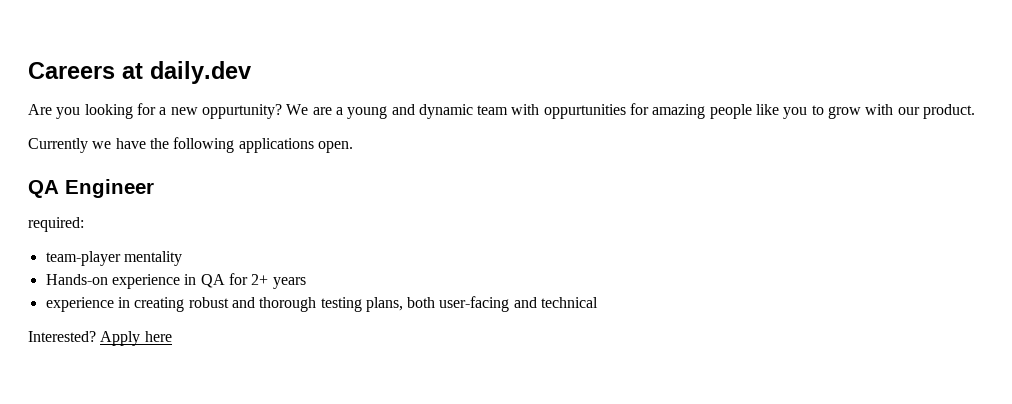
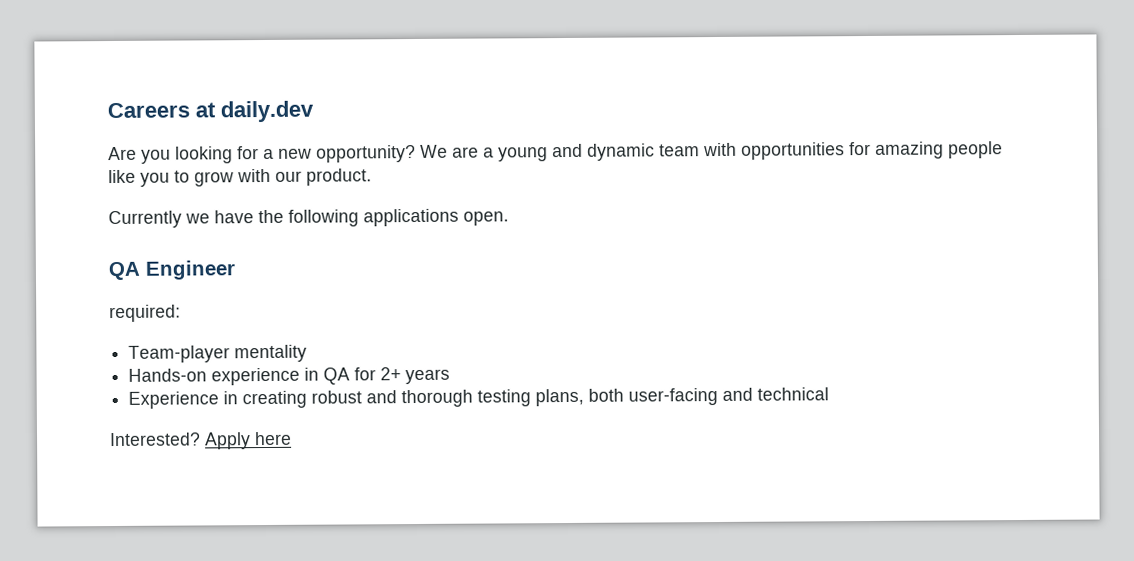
[201,104,282,119] oppurtunity? -> [316,145,416,163] opportunity?
[543,104,626,119] oppurtunities -> [741,142,845,160] opportunities
[45,251,121,266] team-player -> [128,345,231,363] Team-player
[45,297,114,312] experience -> [128,391,220,409] Experience

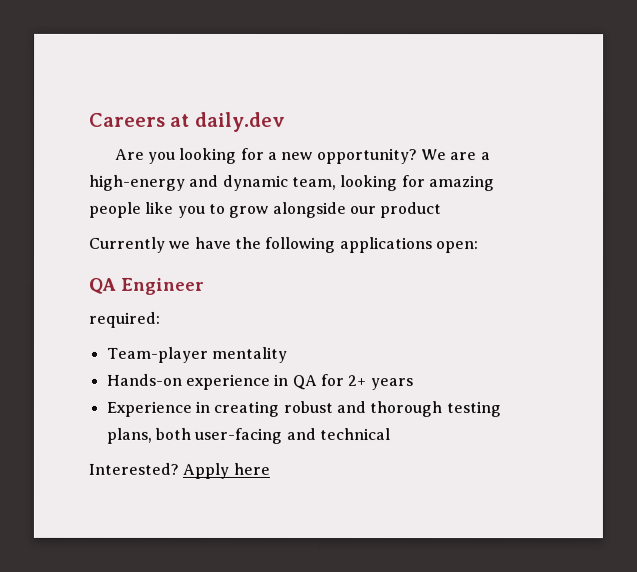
[498,147,548,162] young -> [89,174,186,191] high-energy
[659,142,845,160] team with opportunities -> [291,175,399,192] team, looking
[237,168,372,186] with our product. -> [272,201,443,219] alongside our product
[463,211,509,226] open. -> [435,241,479,254] open:

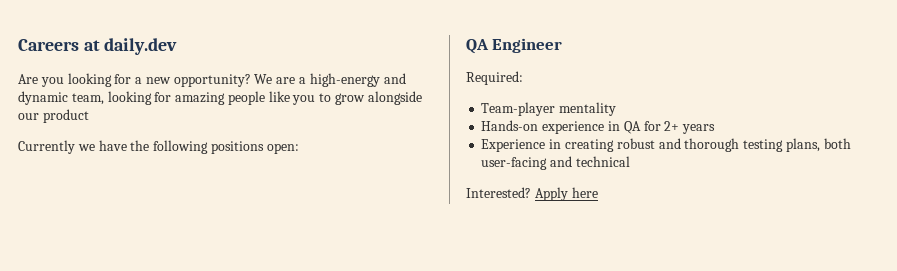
[339,237,433,254] applications -> [210,141,264,154] positions
[88,311,160,328] required: -> [466,71,523,85] Required:

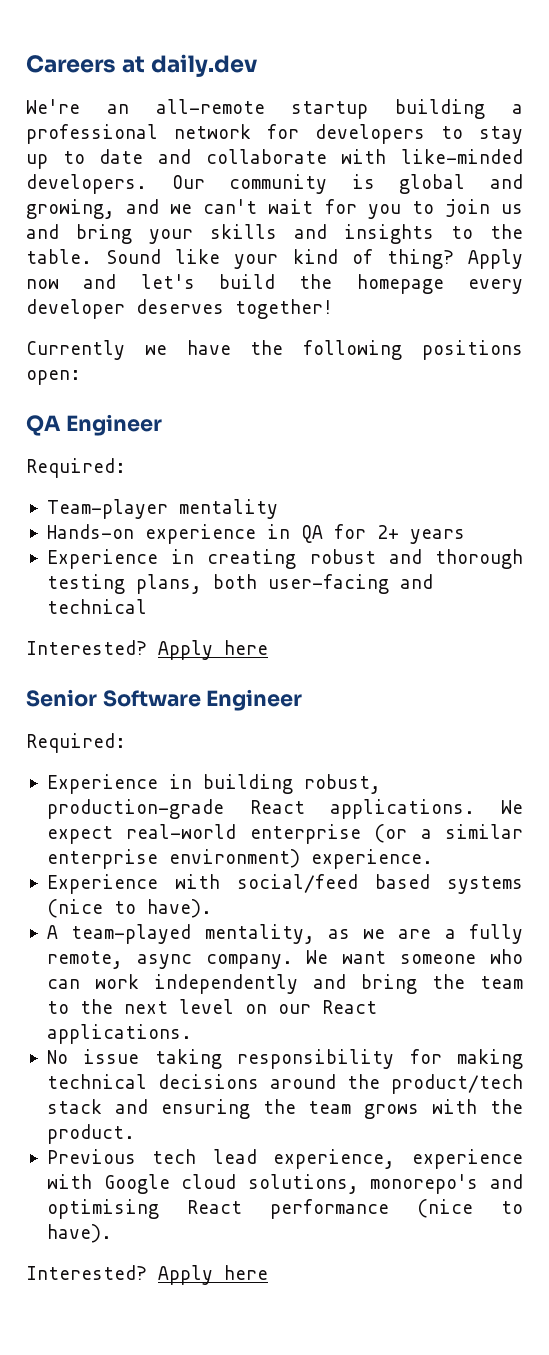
[18,73,406,87] [18,91,422,105] [18,109,89,123] Are you looking for a new opportunity? We are a high-energy and dynamic team, looking for amazing people like you to grow alongside our product -> [26,99,523,119] [26,124,523,144] [26,149,523,169] [26,174,523,194] [26,199,523,219] [26,224,523,244] [26,249,523,269] [26,274,523,294] [26,299,333,319] We're an all-remote startup building a professional network for developers to stay up to date and collaborate with like-minded developers. Our community is global and growing, and we can't wait for you to join us and bring your skills and insights to the table. Sound like your kind of thing? Apply now and let's build the homepage every developer deserves together!
(598, 192) none -> [26,689,303,711] [26,733,126,753] [46,774,381,794] [46,799,523,819] [46,824,523,844] [46,849,433,869] [46,874,523,894] [46,899,212,918] [46,924,523,944] [46,949,524,969] [46,974,523,994] [46,999,377,1014] [46,1024,192,1044] [46,1049,523,1069] [46,1074,523,1094] [46,1099,523,1119] [46,1124,135,1144] [46,1149,523,1169] [46,1174,523,1194] [46,1199,523,1219] [46,1224,112,1243] [26,1265,268,1285] // Senior Software Engineer // Required: // Experience in building robust, production-grade React applications. We expect real-world enterprise (or a similar enterprise environment) experience. // Experience with social/feed based systems (nice to have). // A team-played mentality, as we are a fully remote, async company. We want someone who can work independently and bring the team to the next level on our React applications. // No issue taking responsibility for making technical decisions around the product/tech stack and ensuring the team grows with the product. // Previous tech lead experience, experience with Google cloud solutions, monorepo's and optimising React performance (nice to have). // Interested? Apply here

